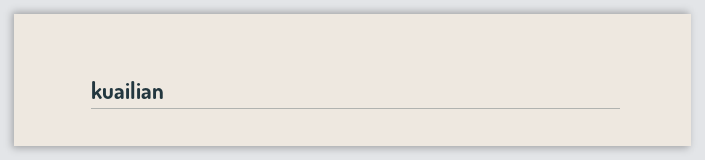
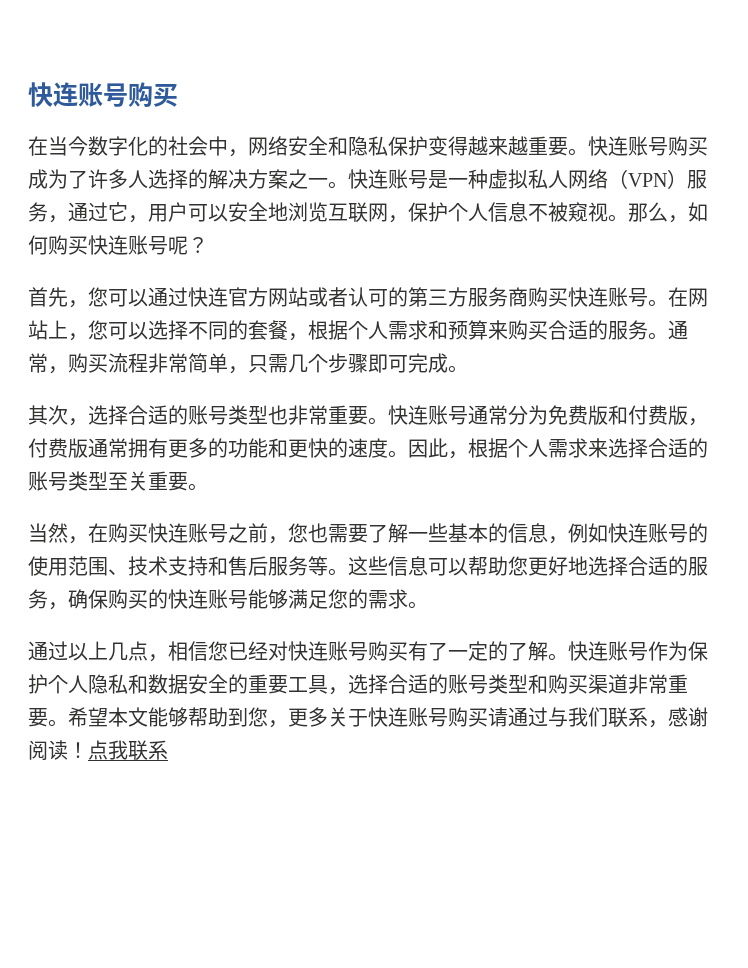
[91,81,164,99] kuailian -> [28,82,178,107] [28,136,708,157] [28,169,707,189] [28,202,708,223] [28,235,208,255] [28,287,708,308] [28,320,688,341] [28,353,468,374] [28,405,708,426] [28,438,708,459] [28,471,208,491] [28,523,708,544] [28,556,708,576] [28,589,428,610] [28,641,708,662] [28,674,688,695] [28,707,708,728] [28,740,168,761] 快连账号购买 // 在当今数字化的社会中，网络安全和隐私保护变得越来越重要。快连账号购买成为了许多人选择的解决方案之一。快连账号是一种虚拟私人网络（VPN）服务，通过它，用户可以安全地浏览互联网，保护个人信息不被窥视。那么，如何购买快连账号呢？ // 首先，您可以通过快连官方网站或者认可的第三方服务商购买快连账号。在网站上，您可以选择不同的套餐，根据个人需求和预算来购买合适的服务。通常，购买流程非常简单，只需几个步骤即可完成。 // 其次，选择合适的账号类型也非常重要。快连账号通常分为免费版和付费版，付费版通常拥有更多的功能和更快的速度。因此，根据个人需求来选择合适的账号类型至关重要。 // 当然，在购买快连账号之前，您也需要了解一些基本的信息，例如快连账号的使用范围、技术支持和售后服务等。这些信息可以帮助您更好地选择合适的服务，确保购买的快连账号能够满足您的需求。 // 通过以上几点，相信您已经对快连账号购买有了一定的了解。快连账号作为保护个人隐私和数据安全的重要工具，选择合适的账号类型和购买渠道非常重要。希望本文能够帮助到您，更多关于快连账号购买请通过与我们联系，感谢阅读！点我联系

